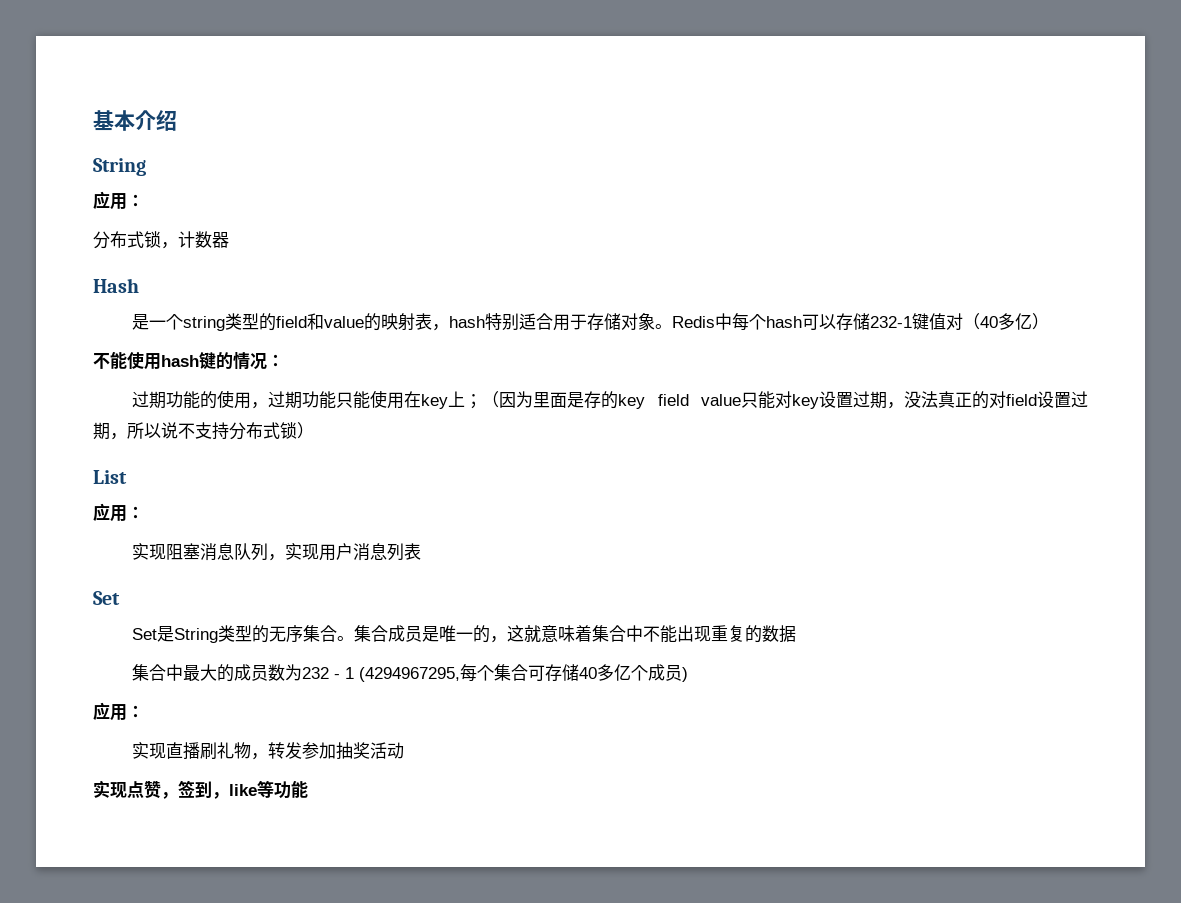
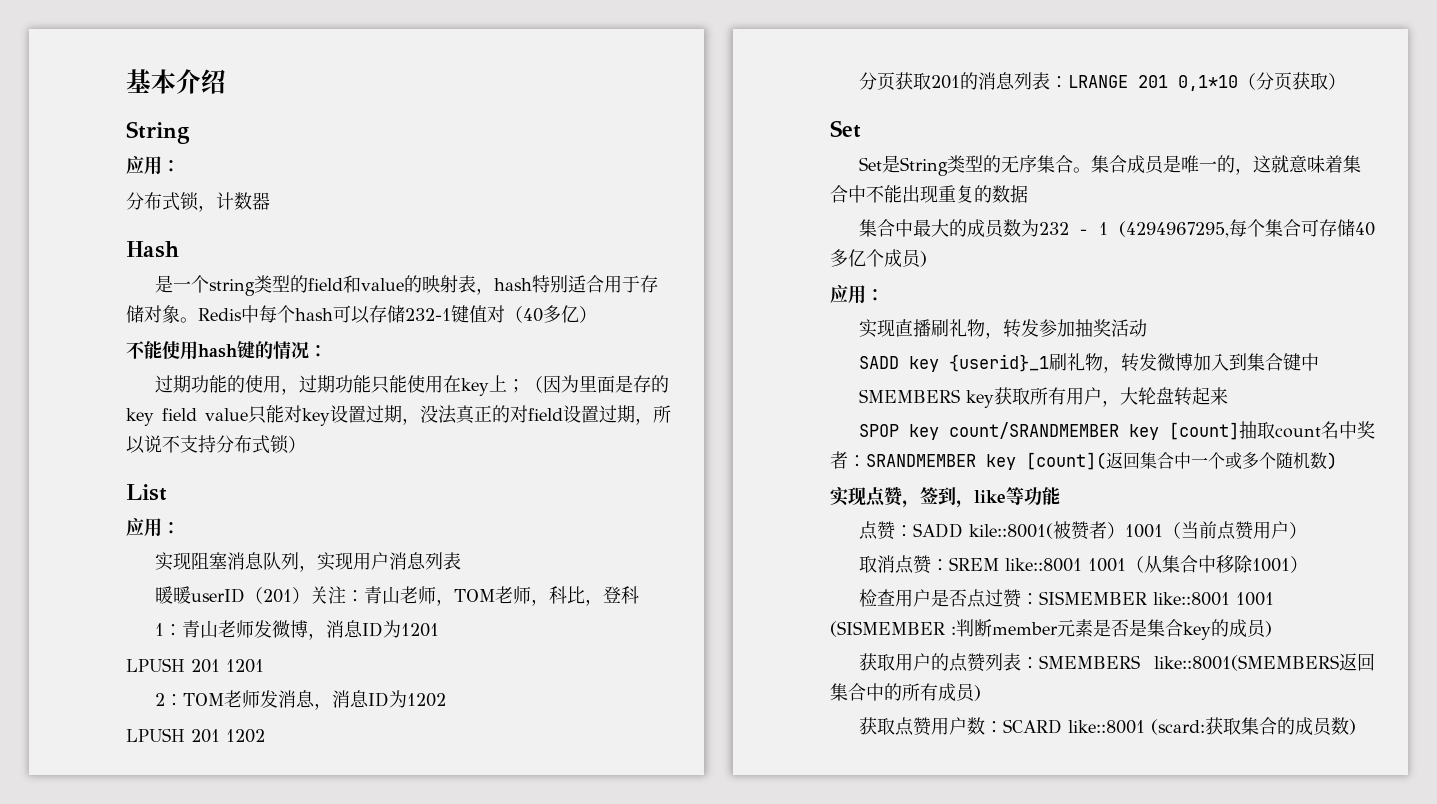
(422, 551) none -> [154,586,639,606] [154,620,439,640] [126,658,264,673] [154,690,446,710] [126,728,265,743] [858,72,1346,91] // 暖暖userID（201）关注：青山老师，TOM老师，科比，登科 // 1：青山老师发微博，消息ID为1201 // LPUSH 201 1201 // 2：TOM老师发消息，消息ID为1202 // LPUSH 201 1202 // 分页获取201的消息列表：LRANGE 201 0,1*10（分页获取）
(405, 750) none -> [858,353,1319,373] [858,387,1228,408] [858,421,1375,440] [830,451,1337,470] // SADD key {userid}_1刷礼物，转发微博加入到集合键中 // SMEMBERS key获取所有用户，大轮盘转起来 // SPOP key count/SRANDMEMBER key [count]抽取count名中奖者：SRANDMEMBER key [count](返回集合中一个或多个随机数)
(308, 789) none -> [858,521,1307,540] [858,555,1308,574] [858,589,1274,608] [830,619,1272,640] [858,653,1375,672] [830,683,981,702] [858,717,1356,736] // 点赞：SADD kile::8001(被赞者）1001（当前点赞用户） // 取消点赞：SREM like::8001 1001（从集合中移除1001） // 检查用户是否点过赞：SISMEMBER like::8001 1001 (SISMEMBER :判断member元素是否是集合key的成员) // 获取用户的点赞列表：SMEMBERS like::8001(SMEMBERS返回集合中的所有成员) // 获取点赞用户数：SCARD like::8001 (scard:获取集合的成员数)

